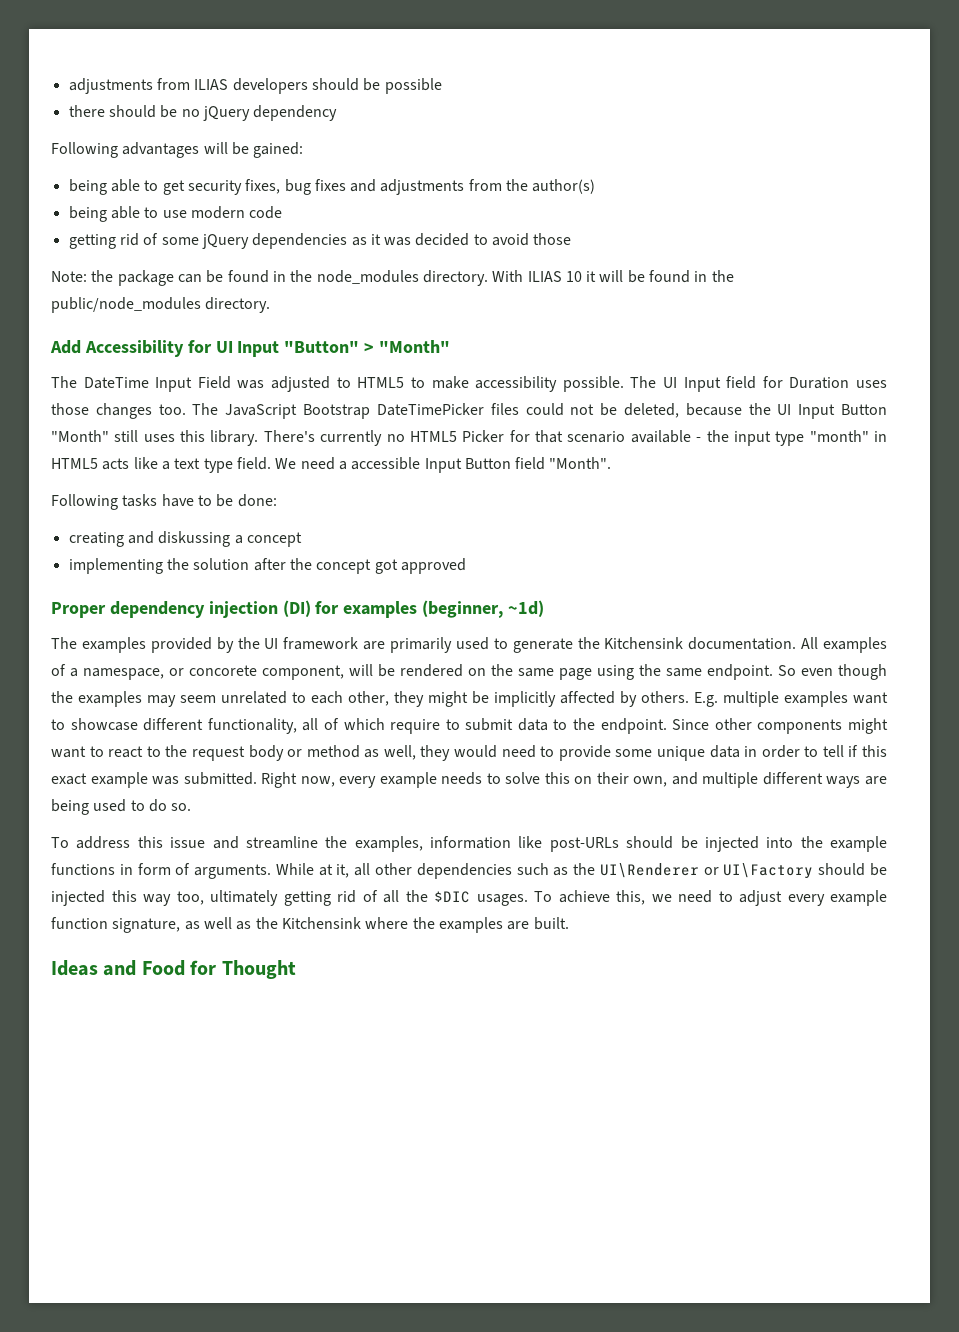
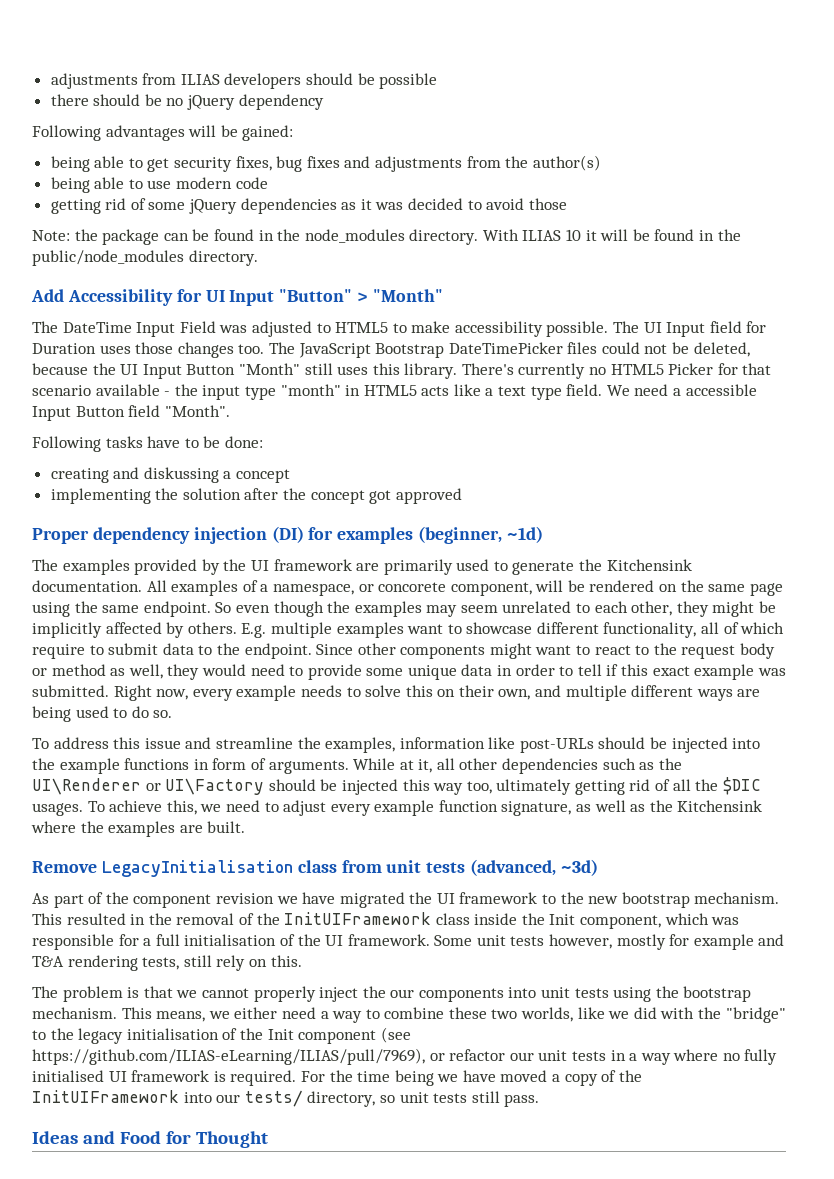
(569, 923) none -> [32,859,599,877] [32,892,780,908] [32,912,740,929] [32,934,785,950] [32,955,302,971] [32,986,752,1002] [32,1007,786,1023] [32,1027,411,1044] [32,1048,778,1065] [32,1070,642,1086] [32,1090,540,1107] // Remove LegacyInitialisation class from unit tests (advanced, ~3d) // As part of the component revision we have migrated the UI framework to the new bootstrap mechanism. This resulted in the removal of the InitUIFramework class inside the Init component, which was responsible for a full initialisation of the UI framework. Some unit tests however, mostly for example and T&A rendering tests, still rely on this. // The problem is that we cannot properly inject the our components into unit tests using the bootstrap mechanism. This means, we either need a way to combine these two worlds, like we did with the "bridge" to the legacy initialisation of the Init component (see https://github.com/ILIAS-eLearning/ILIAS/pull/7969), or refactor our unit tests in a way where no fully initialised UI framework is required. For the time being we have moved a copy of the InitUIFramework into our tests/ directory, so unit tests still pass.

